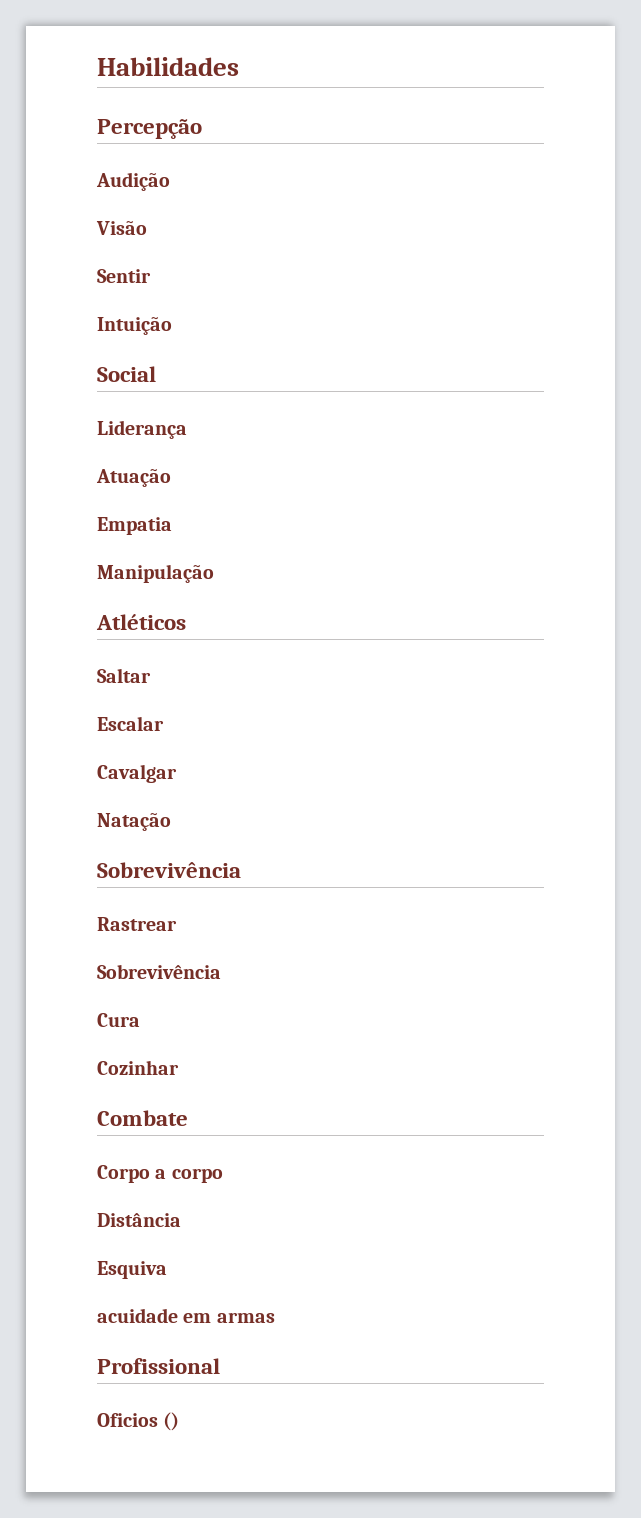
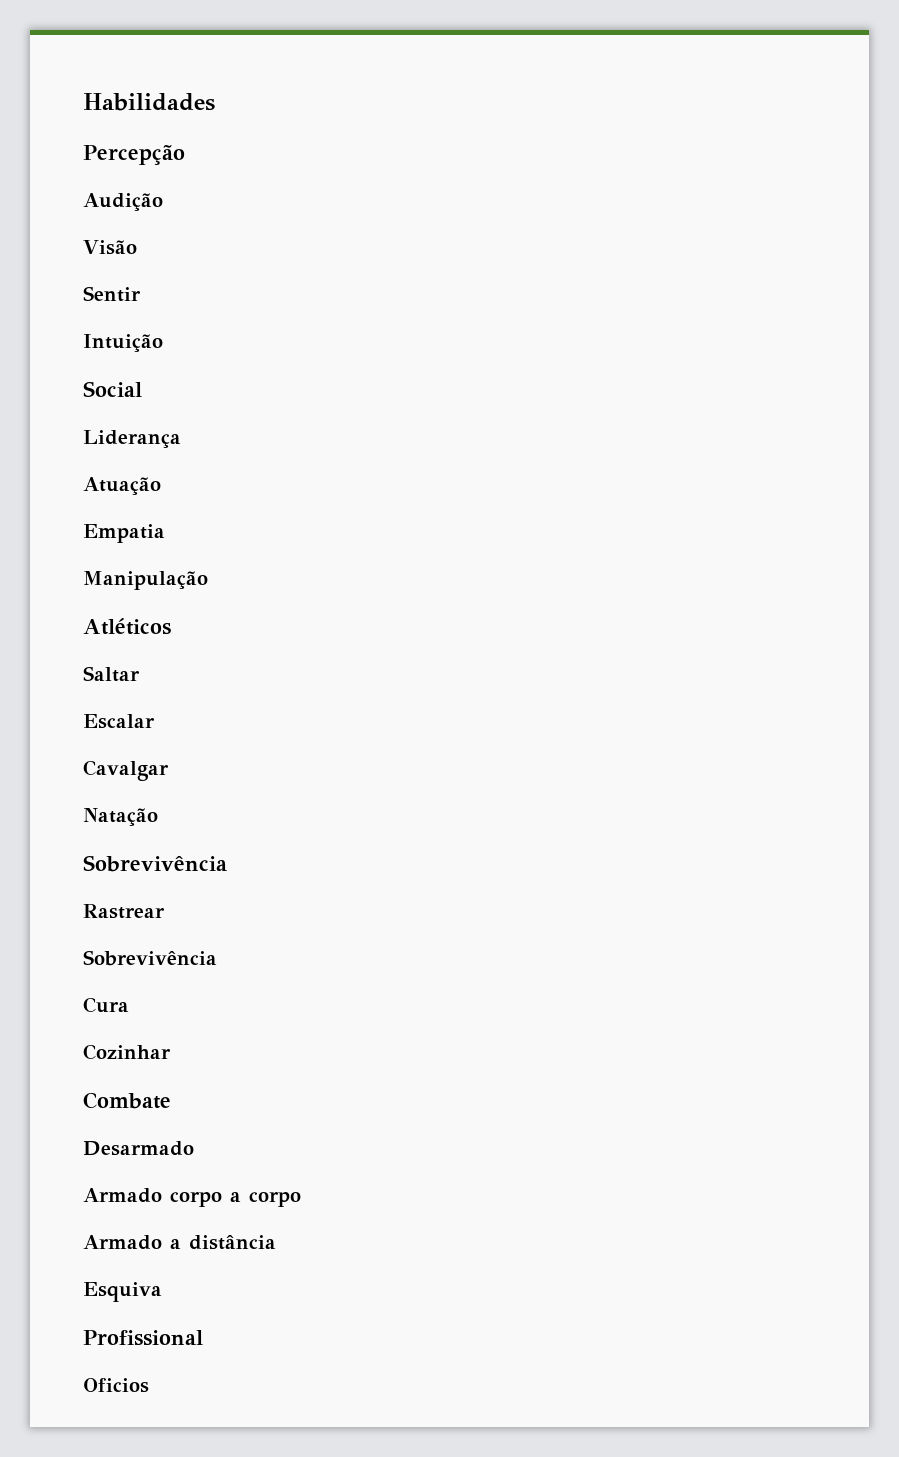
[97,1165,150,1183] Corpo -> [83,1141,194,1156] [83,1188,222,1207] Desarmado // Armado corpo
[97,1213,181,1227] [97,1261,167,1279] [97,1308,275,1323] Distância // Esquiva // acuidade em armas -> [83,1235,276,1250] [83,1282,162,1302] Armado a distância // Esquiva
[163,1412,180,1431] () -> (149, 1385) none

